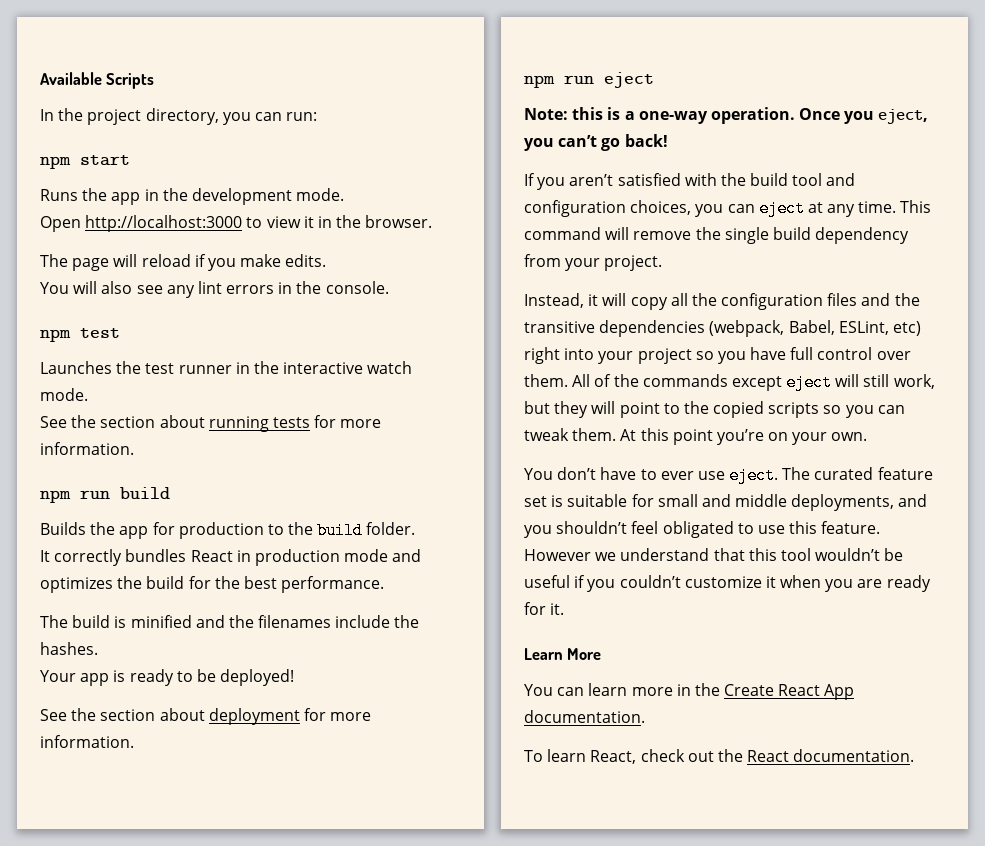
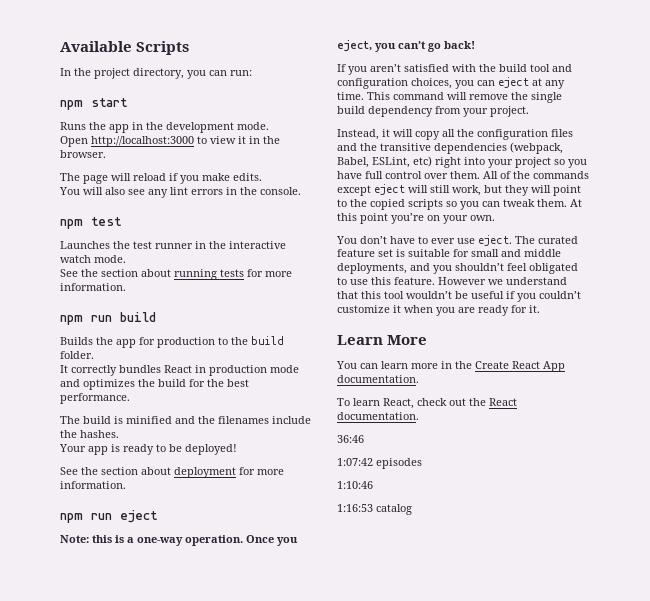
(915, 755) none -> [337,435,364,443] [337,458,422,469] [337,481,373,489] [337,504,412,515] // 36:46 // 1:07:42 episodes // 1:10:46 // 1:16:53 catalog

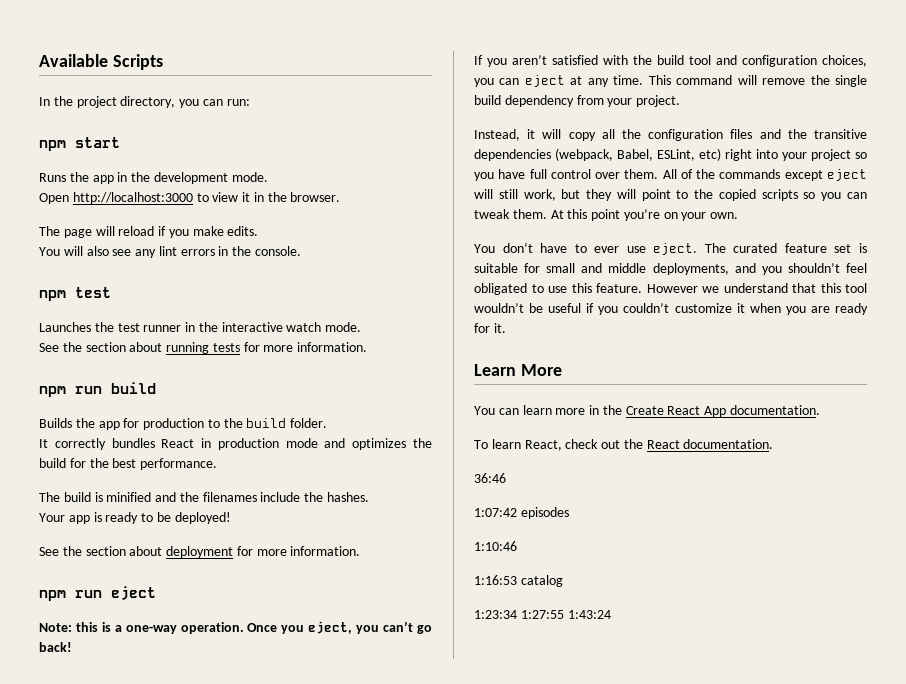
(412, 509) none -> [474,610,611,619] // 1:23:34 1:27:55 1:43:24

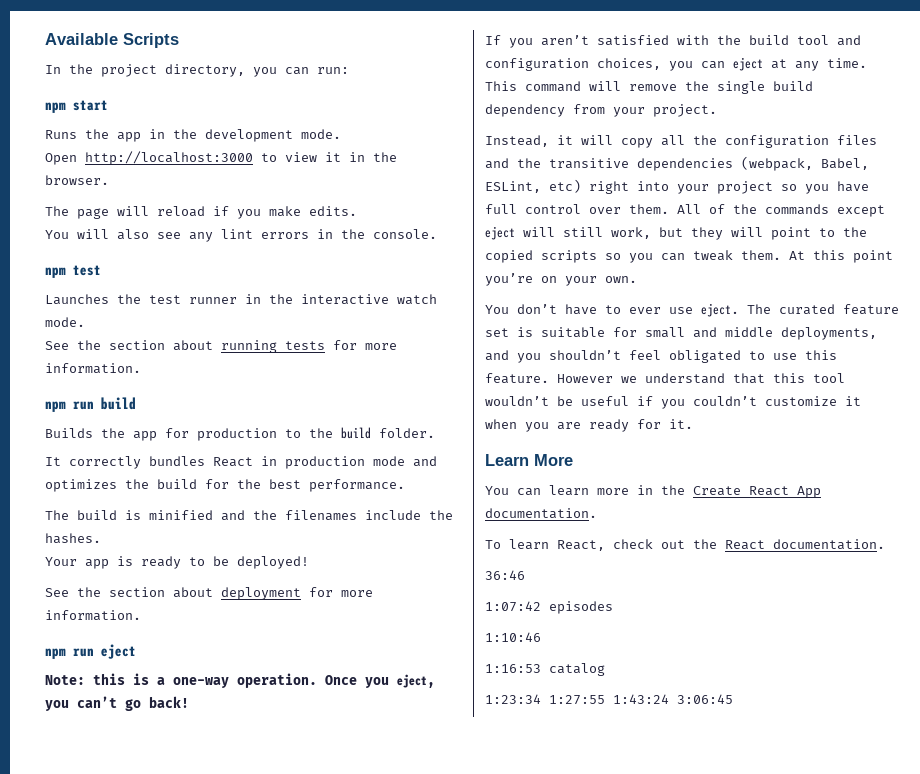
(611, 614) none -> [677,694,733,704] 3:06:45

